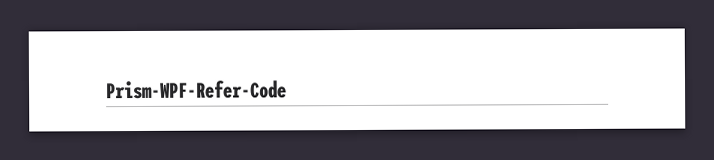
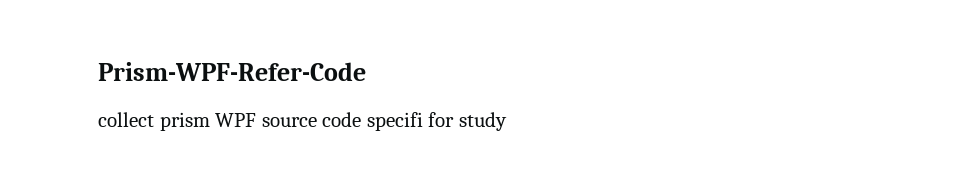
(287, 90) none -> [98,112,507,131] // collect prism WPF source code specifi for study

